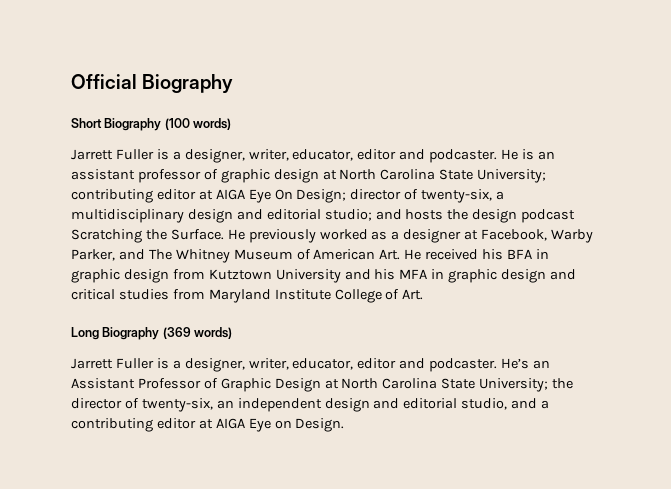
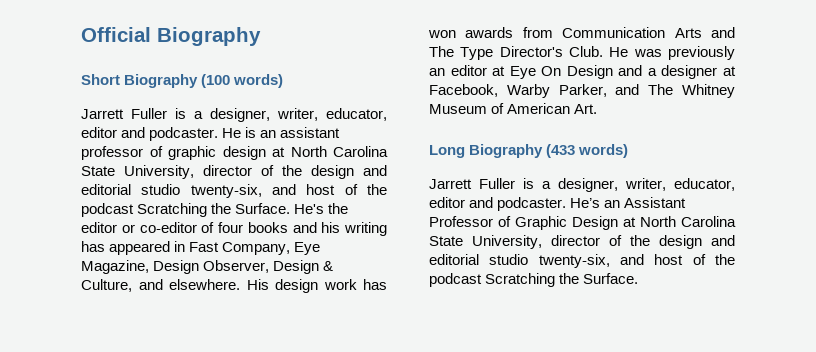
[477,169,547,183] [71,189,505,203] [71,209,576,223] [71,229,388,243] University; contributing editor at AIGA Eye On Design; director of twenty-six, a multidisciplinary design and editorial studio; and hosts the design podcast Scratching the Surface. He previously worked as -> [124,165,387,179] [81,184,387,198] [81,203,349,217] [81,222,387,236] [81,241,321,255] [81,260,334,274] [81,279,387,293] [428,27,735,38] [429,46,735,60] [429,65,643,79] University, director of the design and editorial studio twenty-six, and host of the podcast Scratching the Surface. He's the editor or co-editor of four books and his writing has appeared in Fast Company, Eye Magazine, Design Observer, Design & Culture, and elsewhere. His design work has won awards from Communication Arts and The Type Director's Club. He was previously an editor at Eye On Design and
[404,249,549,260] [71,269,577,283] [71,289,424,303] He received his BFA in graphic design from Kutztown University and his MFA in graphic design and critical studies from Maryland Institute College of Art. -> (598, 109) none
[162,327,191,339] (369 -> [546,144,576,158] (433
[479,378,574,392] [71,398,550,412] [71,418,345,432] University; the director of twenty-six, an independent design and editorial studio, and a contributing editor at AIGA Eye on Design. -> [472,235,735,249] [429,254,735,268] [429,273,639,287] University, director of the design and editorial studio twenty-six, and host of the podcast Scratching the Surface.

